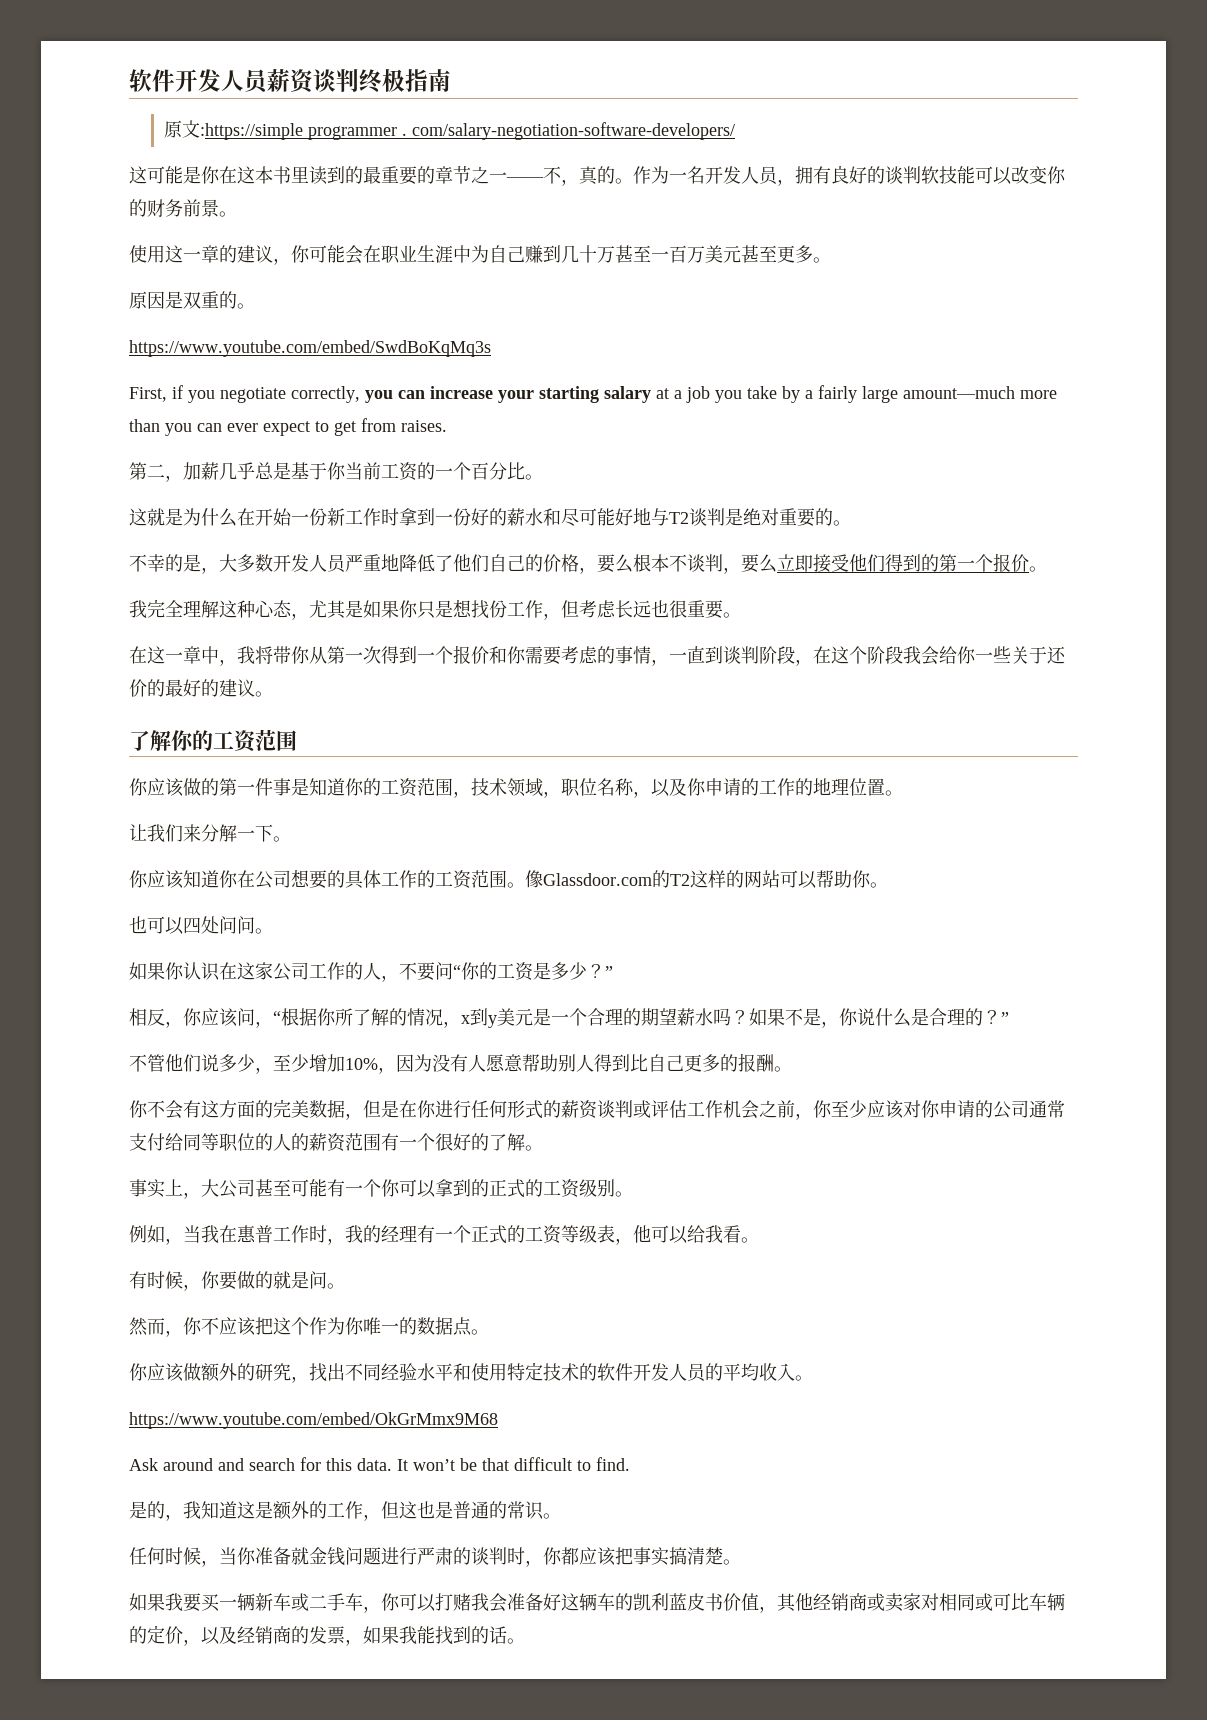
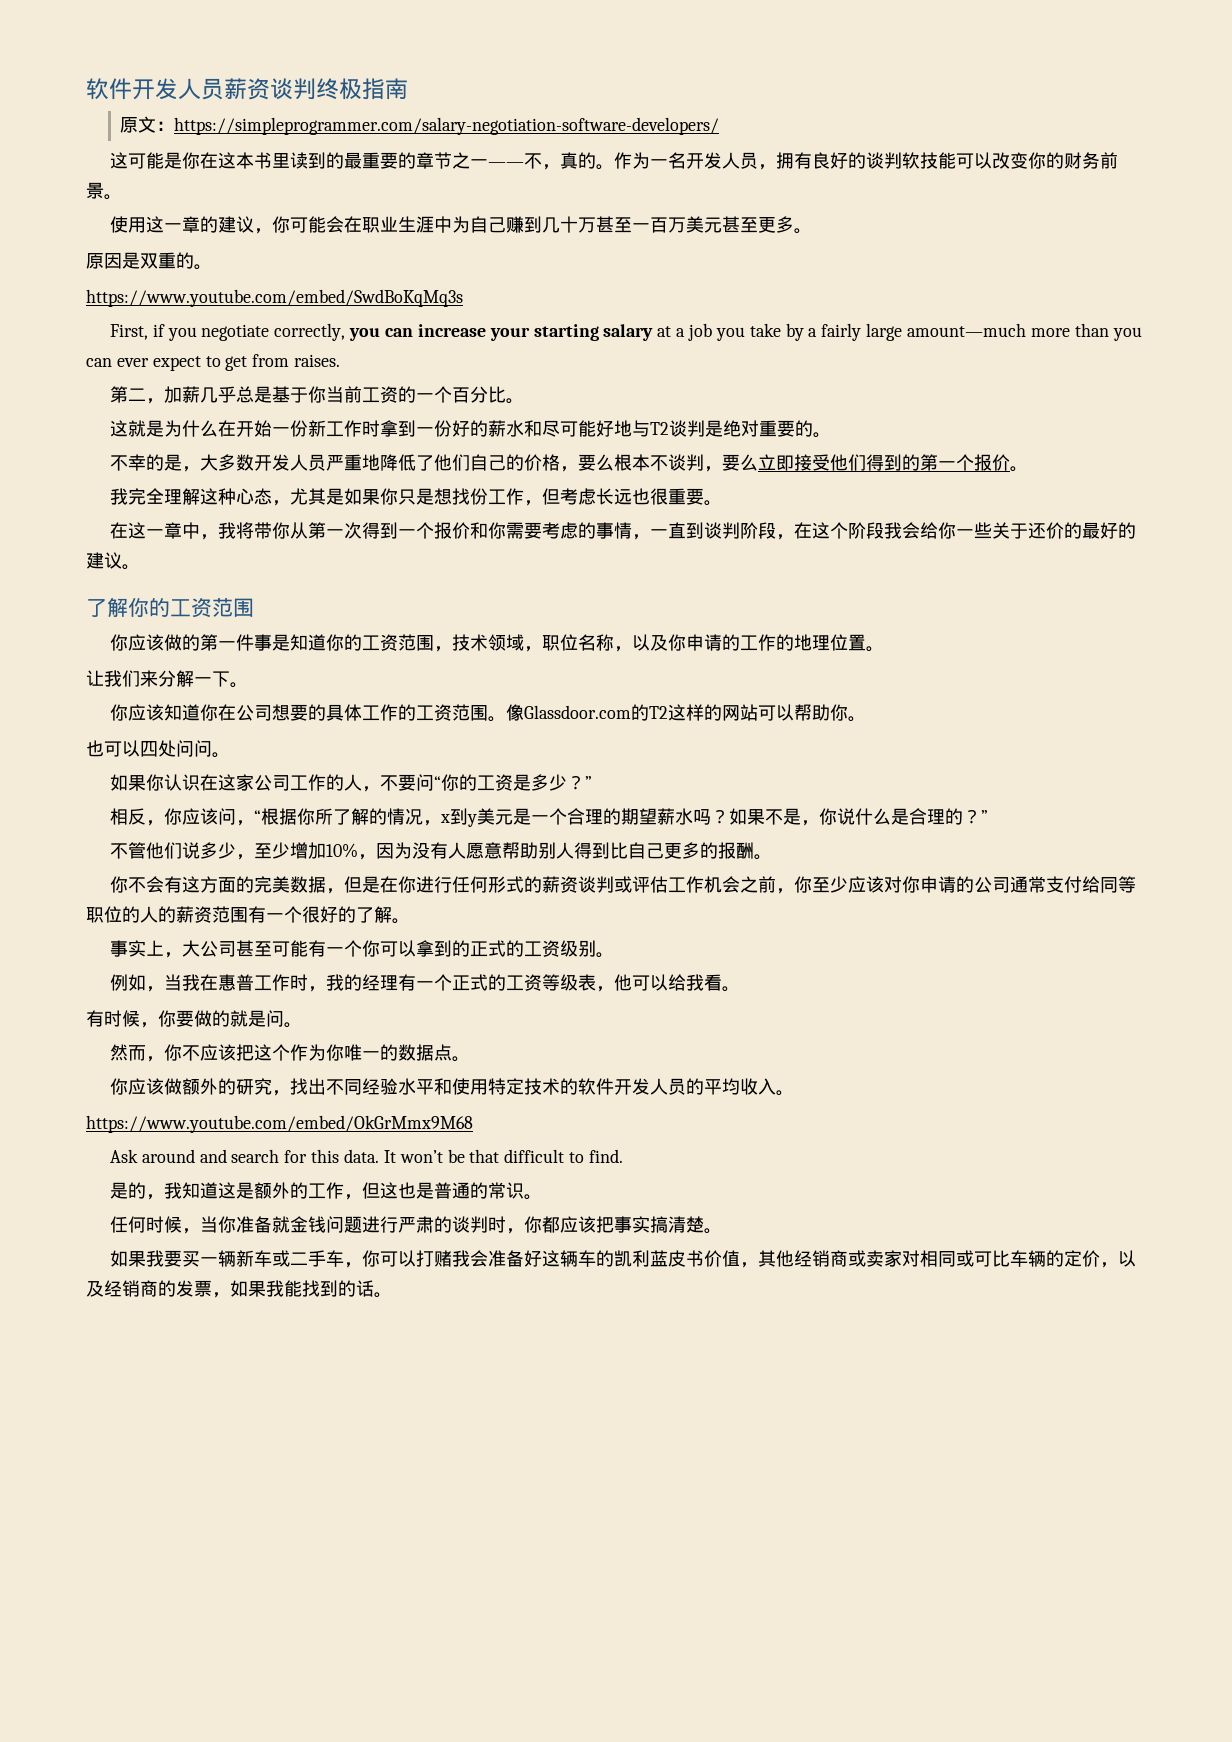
[199,122,735,140] :https://simple programmer . com/salary-negotiation-software-developers/ -> [156,117,720,135] ：https://simpleprogrammer.com/salary-negotiation-software-developers/

